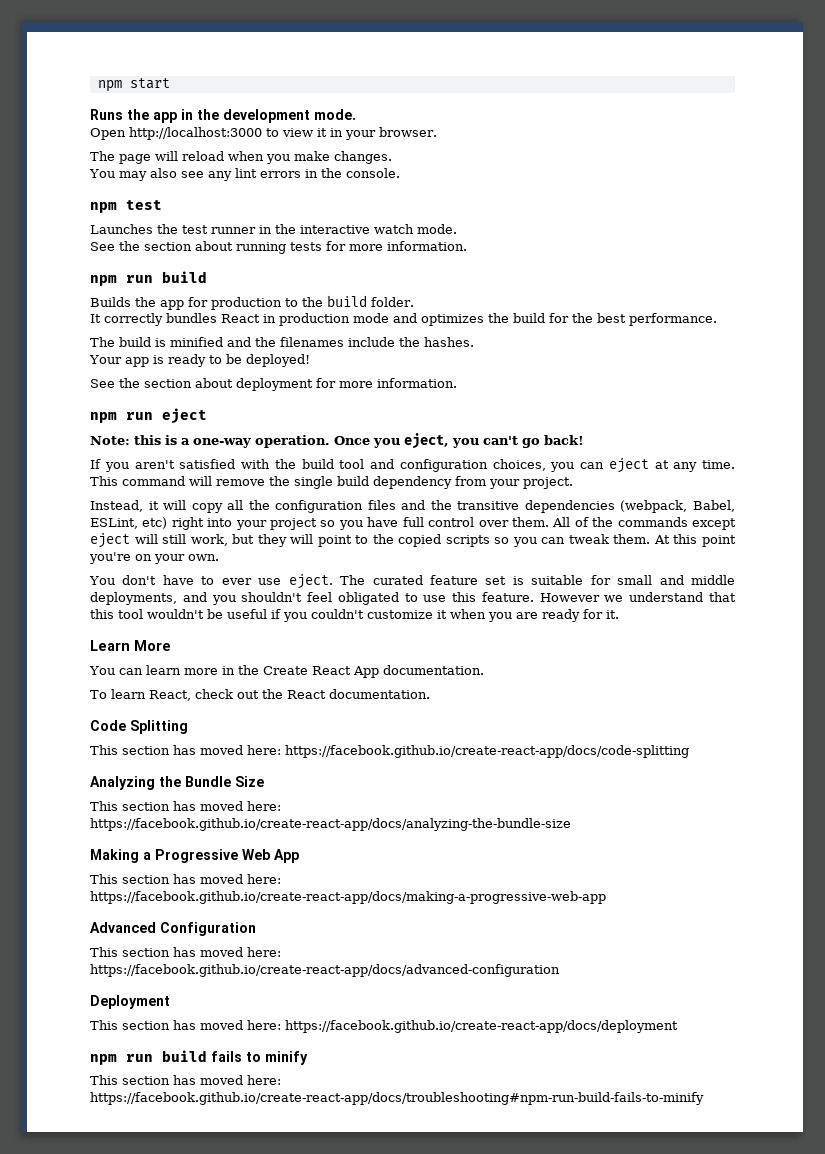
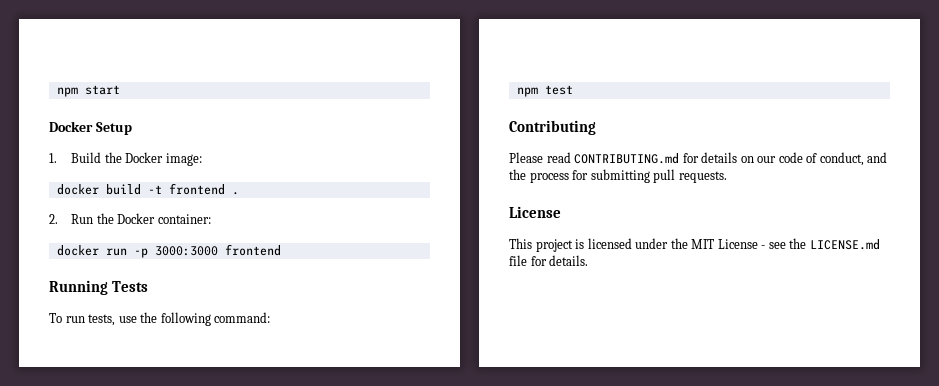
[90,109,356,123] [90,127,437,140] [90,151,392,164] [89,168,400,181] [90,200,162,213] [90,224,457,234] [90,241,467,254] [90,271,207,286] [90,295,414,310] [90,313,717,326] [90,337,474,347] [89,354,310,367] [90,378,457,391] [90,408,207,424] [90,433,584,449] [90,458,735,473] [90,476,573,489] [90,500,736,513] [90,517,737,530] [90,533,736,548] [89,552,219,564] [89,574,735,589] [90,592,736,605] [90,609,619,622] [90,640,171,651] [89,665,484,678] [90,689,430,701] [90,720,188,734] [90,745,689,758] [90,776,264,790] [90,801,281,811] [90,818,571,831] [90,849,299,863] [90,874,281,884] [90,891,606,904] [90,922,256,936] [90,947,281,957] [90,964,560,977] [90,995,170,1009] [90,1020,678,1033] [90,1050,308,1065] [90,1075,281,1085] [90,1092,704,1105] Runs the app in the development mode. // Open http://localhost:3000 to view it in your browser. // The page will reload when you make changes. // You may also see any lint errors in the console. // npm test // Launches the test runner in the interactive watch mode. // See the section about running tests for more information. // npm run build // Builds the app for production to the build folder. // It correctly bundles React in production mode and optimizes the build for the best performance. // The build is minified and the filenames include the hashes. // Your app is ready to be deployed! // See the section about deployment for more information. // npm run eject // Note: this is a one-way operation. Once you eject, you can't go back! // If you aren't satisfied with the build tool and configuration choices, you can eject at any time. This command will remove the single build dependency from your project. // Instead, it will copy all the configuration files and the transitive dependencies (webpack, Babel, ESLint, etc) right into your project so you have full control over them. All of the commands except eject will still work, but they will point to the copied scripts so you can tweak them. At this point you're on your own. // You don't have to ever use eject. The curated feature set is suitable for small and middle deployments, and you shouldn't feel obligated to use this feature. However we understand that this tool wouldn't be useful if you couldn't customize it when you are ready for it. // Learn More // You can learn more in the Create React App documentation. // To learn React, check out the React documentation. // Code Splitting // This section has moved here: https://facebook.github.io/create-react-app/docs/code-splitting // Analyzing the Bundle Size // This section has moved here: https://facebook.github.io/create-react-app/docs/analyzing-the-bundle-size // Making a Progressive Web App // This section has moved here: https://facebook.github.io/create-react-app/docs/making-a-progressive-web-app // Advanced Configuration // This section has moved here: https://facebook.github.io/create-react-app/docs/advanced-configuration // Deployment // This section has moved here: https://facebook.github.io/create-react-app/docs/deployment // npm run build fails to minify // This section has moved here: https://facebook.github.io/create-react-app/docs/troubleshooting#npm-run-build-fails-to-minify -> [49,121,132,135] [49,152,202,166] [56,183,239,195] [49,213,211,224] [56,244,281,258] [49,280,148,295] [49,312,271,326] [516,85,573,97] [509,120,596,135] [509,152,888,166] [509,169,727,183] [509,206,561,218] [509,238,880,252] [509,255,589,266] Docker Setup // 1. Build the Docker image: // docker build -t frontend . // 2. Run the Docker container: // docker run -p 3000:3000 frontend // Running Tests // To run tests, use the following command: // npm test // Contributing // Please read CONTRIBUTING.md for details on our code of conduct, and the process for submitting pull requests. // License // This project is licensed under the MIT License - see the LICENSE.md file for details.

